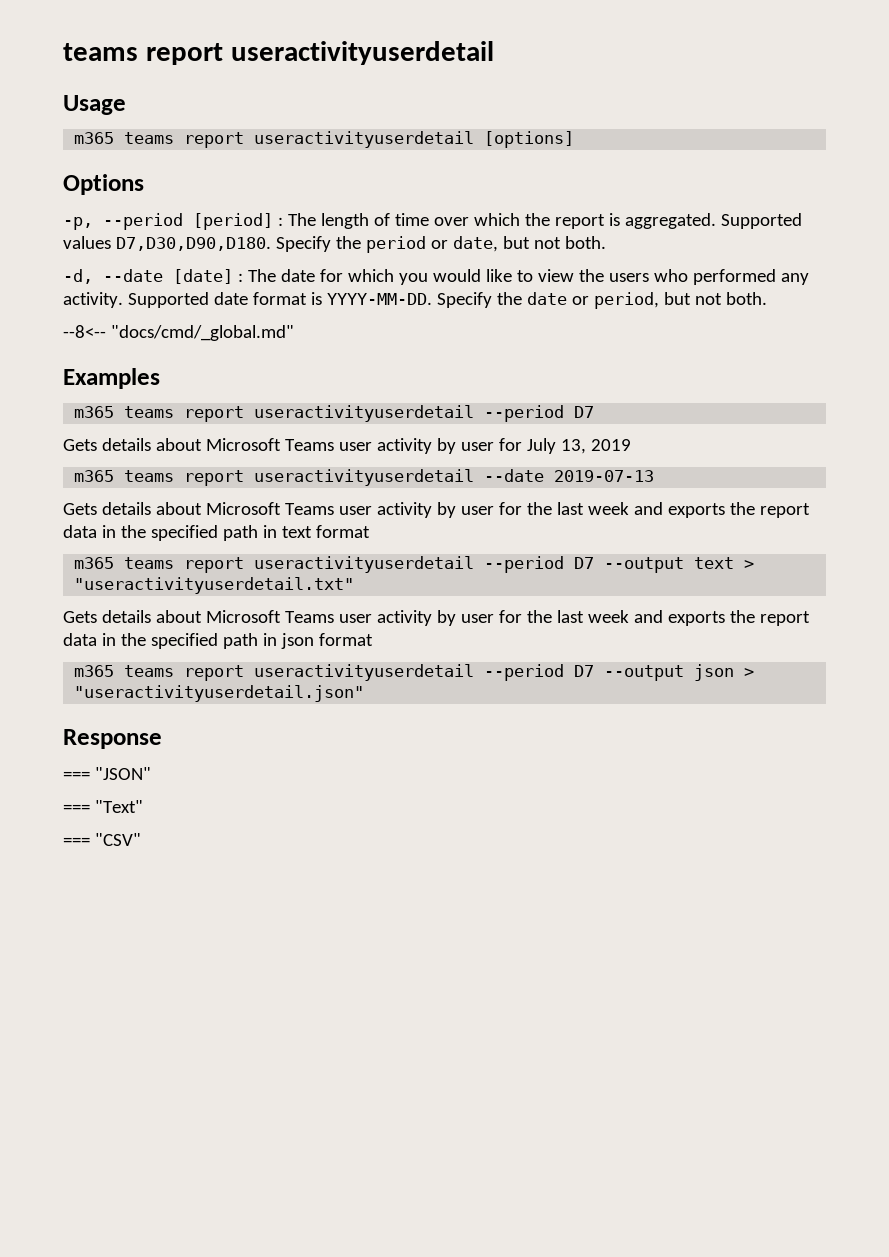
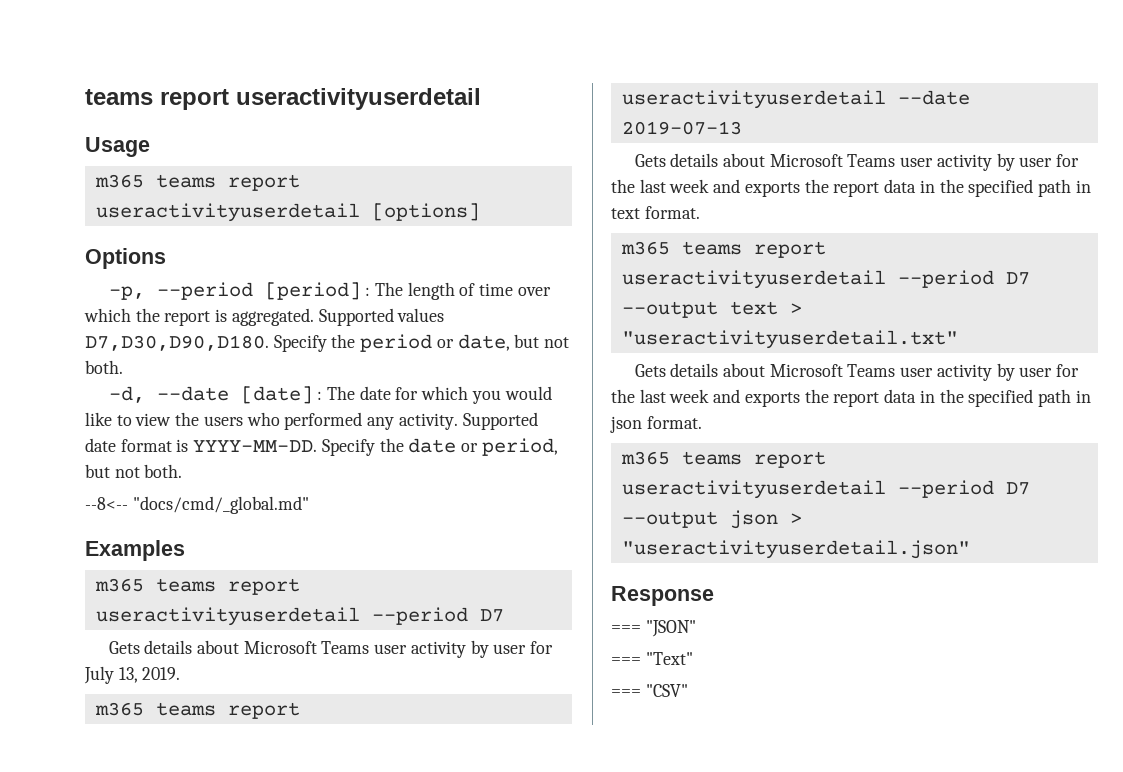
[590,439,631,451] 2019 -> [142,667,181,680] 2019.
[315,525,370,538] format -> [644,206,700,219] format.
[318,633,373,646] format -> [646,416,702,429] format.

